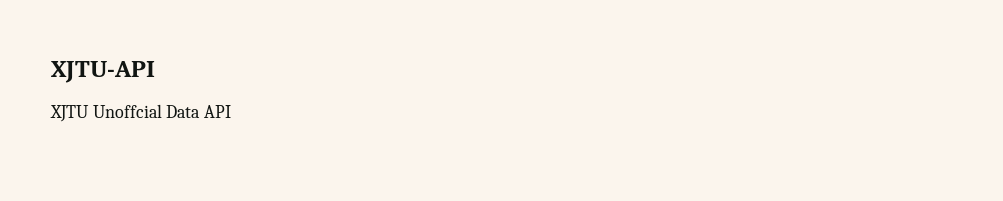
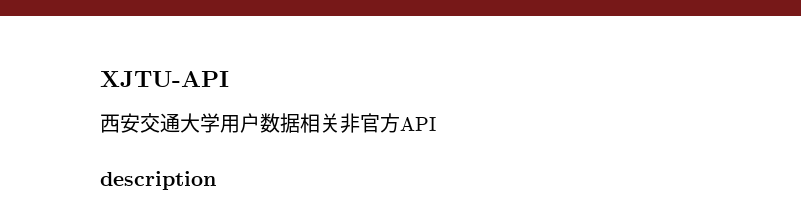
[50,104,201,122] XJTU Unoffcial Data -> [100,113,400,133] 西安交通大学用户数据相关非官方
(232, 111) none -> [100,171,216,190] // description

